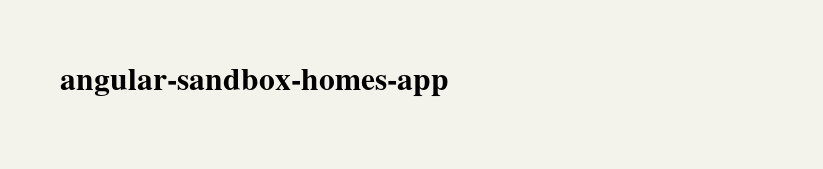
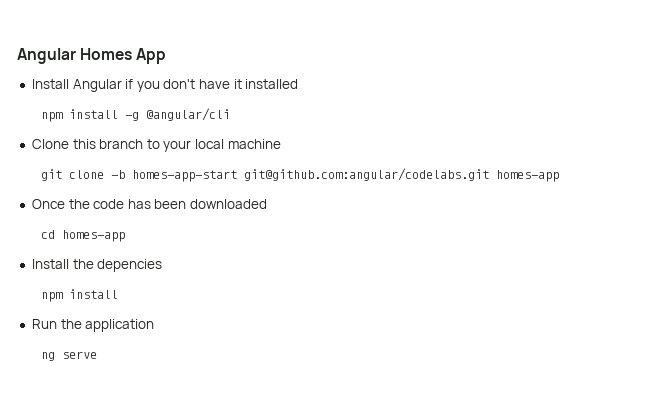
[60,69,449,97] angular-sandbox-homes-app -> [17,48,167,64] [31,79,299,92] [40,108,230,122] [31,139,281,152] [40,168,559,182] [31,199,268,209] [40,230,125,242] [31,259,163,272] [40,289,118,302] [31,319,155,332] [40,351,97,361] Angular Homes App // Install Angular if you don't have it installed // npm install -g @angular/cli // Clone this branch to your local machine // git clone -b homes-app-start git@github.com:angular/codelabs.git homes-app // Once the code has been downloaded // cd homes-app // Install the depencies // npm install // Run the application // ng serve

